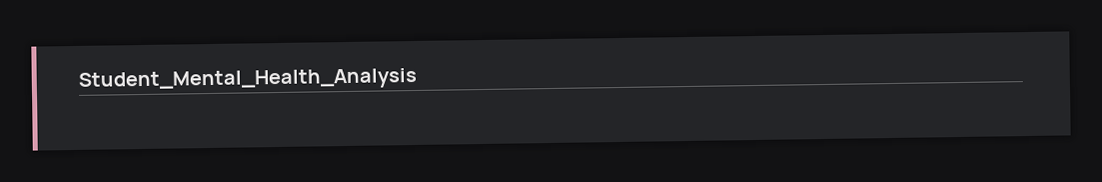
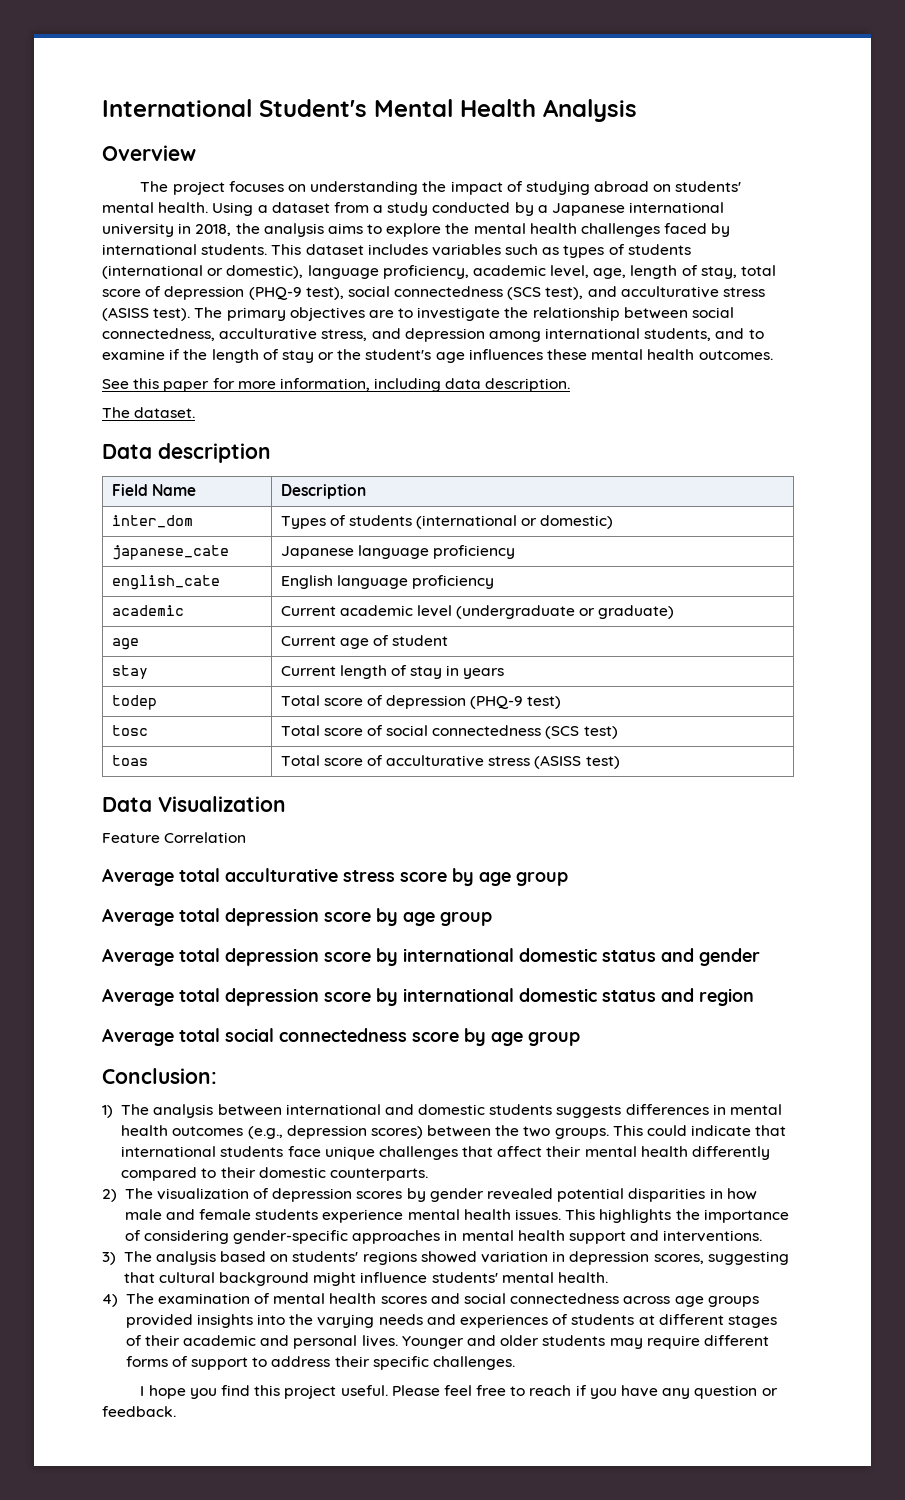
[78,67,417,92] Student_Mental_Health_Analysis -> [102,99,637,122] [102,145,196,161] [140,181,742,195] [102,202,725,216] [102,223,731,237] [102,244,691,258] [102,265,777,279] [102,286,766,300] [102,307,735,321] [102,328,764,342] [102,349,773,363] [102,378,571,392] [102,407,196,418] [102,443,271,463] [111,484,196,496] [280,484,366,499] [111,515,193,528] [280,515,614,529] [111,545,229,560] [280,545,515,559] [111,575,220,590] [280,575,494,589] [111,605,184,616] [280,605,675,619] [111,638,139,650] [280,635,449,649] [111,665,148,679] [280,665,505,679] [111,695,157,710] [280,695,562,709] [111,725,148,736] [280,725,618,739] [111,755,148,766] [280,755,620,769] [102,796,286,812] [102,832,247,843] [102,868,568,886] [102,908,492,926] [102,948,760,966] [102,988,754,1006] [102,1028,580,1046] [102,1068,217,1084] [102,1104,783,1118] [121,1125,787,1139] [121,1146,771,1160] [121,1167,428,1181] [102,1188,757,1202] [124,1209,789,1223] [124,1230,763,1244] [102,1251,789,1265] [123,1272,609,1286] [102,1293,759,1307] [125,1314,777,1328] [125,1335,769,1349] [125,1356,516,1370] [140,1385,778,1399] [102,1406,176,1417] International Student's Mental Health Analysis // Overview // The project focuses on understanding the impact of studying abroad on students' mental health. Using a dataset from a study conducted by a Japanese international university in 2018, the analysis aims to explore the mental health challenges faced by international students. This dataset includes variables such as types of students (international or domestic), language proficiency, academic level, age, length of stay, total score of depression (PHQ-9 test), social connectedness (SCS test), and acculturative stress (ASISS test). The primary objectives are to investigate the relationship between social connectedness, acculturative stress, and depression among international students, and to examine if the length of stay or the student's age influences these mental health outcomes. // See this paper for more information, including data description. // The dataset. // Data description // Field Name | Description // inter_dom | Types of students (international or domestic) // japanese_cate | Japanese language proficiency // english_cate | English language proficiency // academic | Current academic level (undergraduate or graduate) // age | Current age of student // stay | Current length of stay in years // todep | Total score of depression (PHQ-9 test) // tosc | Total score of social connectedness (SCS test) // toas | Total score of acculturative stress (ASISS test) // Data Visualization // Feature Correlation // Average total acculturative stress score by age group // Average total depression score by age group // Average total depression score by international domestic status and gender // Average total depression score by international domestic status and region // Average total social connectedness score by age group // Conclusion: // 1) The analysis between international and domestic students suggests differences in mental health outcomes (e.g., depression scores) between the two groups. This could indicate that international students face unique challenges that affect their mental health differently compared to their domestic counterparts. // 2) The visualization of depression scores by gender revealed potential disparities in how male and female students experience mental health issues. This highlights the importance of considering gender-specific approaches in mental health support and interventions. // 3) The analysis based on students' regions showed variation in depression scores, suggesting that cultural background might influence students' mental health. // 4) The examination of mental health scores and social connectedness across age groups provided insights into the varying needs and experiences of students at different stages of their academic and personal lives. Younger and older students may require different forms of support to address their specific challenges. // I hope you find this project useful. Please feel free to reach if you have any question or feedback.

